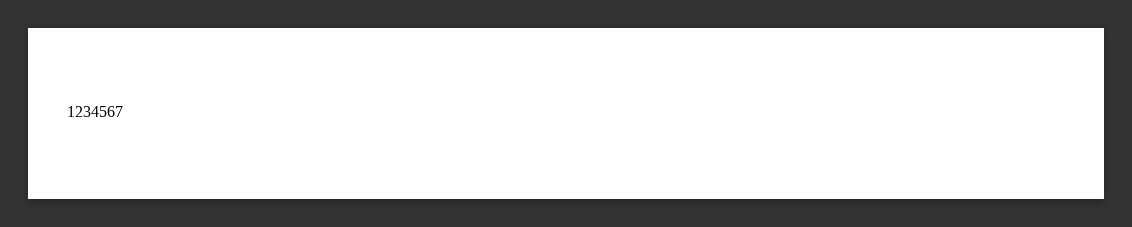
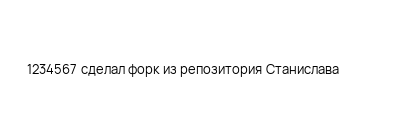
(123, 111) none -> [80,64,339,77] сделал форк из репозитория Станислава

